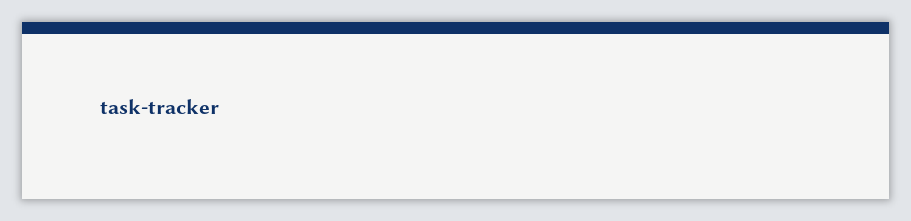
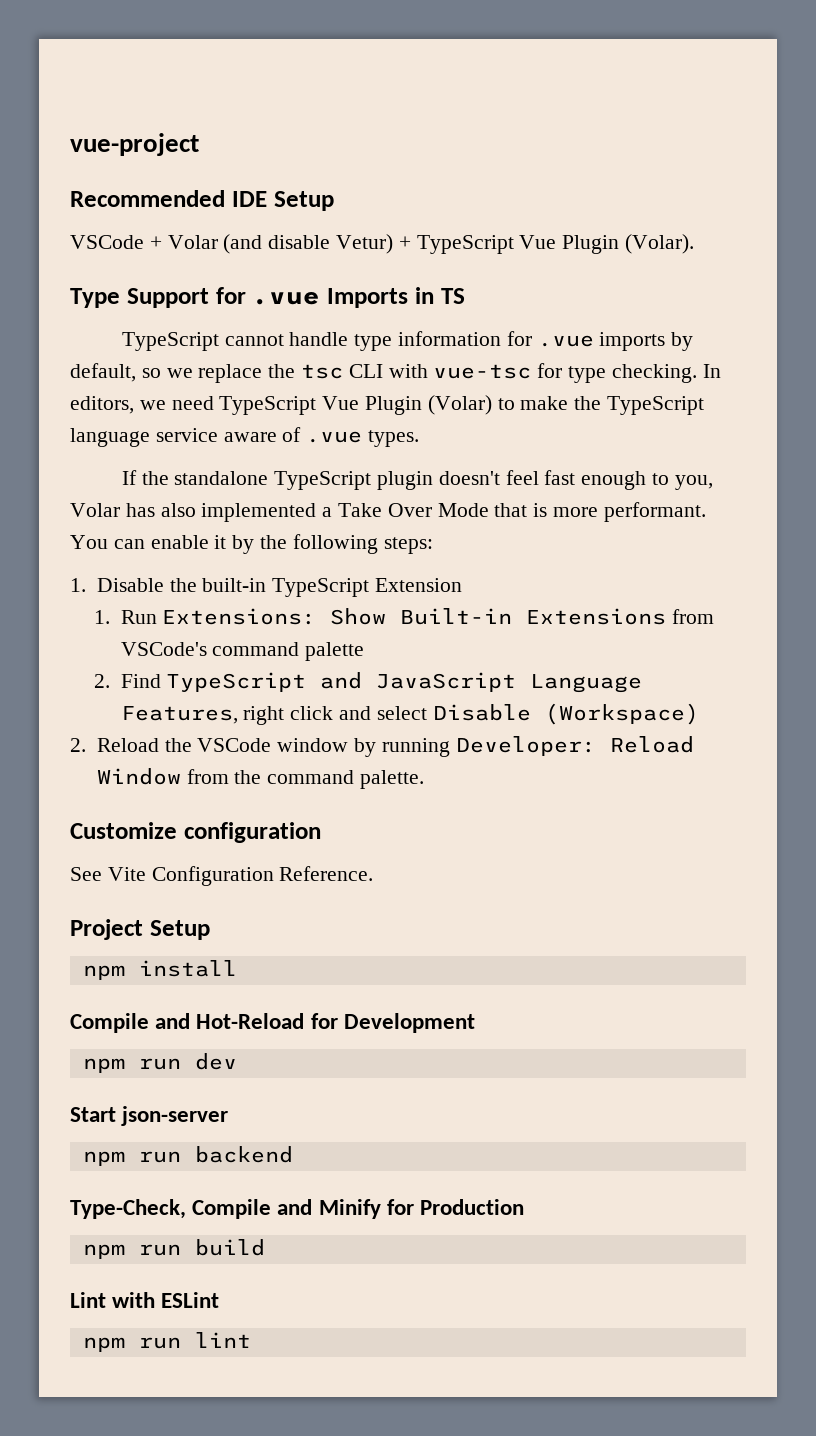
[100,99,219,114] task-tracker -> [70,133,199,156] [70,190,334,211] [70,234,695,254] [70,287,465,308] [121,331,694,351] [70,363,721,383] [70,395,705,415] [70,427,420,447] [121,470,713,490] [70,502,706,522] [70,534,433,554] [70,578,462,597] [93,608,715,625] [120,642,365,661] [93,672,643,693] [120,703,699,725] [70,736,694,757] [96,768,424,789] [70,822,321,843] [70,866,374,886] [70,919,210,940] [82,960,237,980] [70,1013,475,1033] [82,1053,237,1073] [70,1106,229,1126] [82,1146,293,1166] [70,1199,525,1219] [82,1239,265,1259] [70,1292,220,1308] [82,1332,251,1352] vue-project // Recommended IDE Setup // VSCode + Volar (and disable Vetur) + TypeScript Vue Plugin (Volar). // Type Support for .vue Imports in TS // TypeScript cannot handle type information for .vue imports by default, so we replace the tsc CLI with vue-tsc for type checking. In editors, we need TypeScript Vue Plugin (Volar) to make the TypeScript language service aware of .vue types. // If the standalone TypeScript plugin doesn't feel fast enough to you, Volar has also implemented a Take Over Mode that is more performant. You can enable it by the following steps: // 1. Disable the built-in TypeScript Extension // 1. Run Extensions: Show Built-in Extensions from VSCode's command palette // 2. Find TypeScript and JavaScript Language Features, right click and select Disable (Workspace) // 2. Reload the VSCode window by running Developer: Reload Window from the command palette. // Customize configuration // See Vite Configuration Reference. // Project Setup // npm install // Compile and Hot-Reload for Development // npm run dev // Start json-server // npm run backend // Type-Check, Compile and Minify for Production // npm run build // Lint with ESLint // npm run lint

